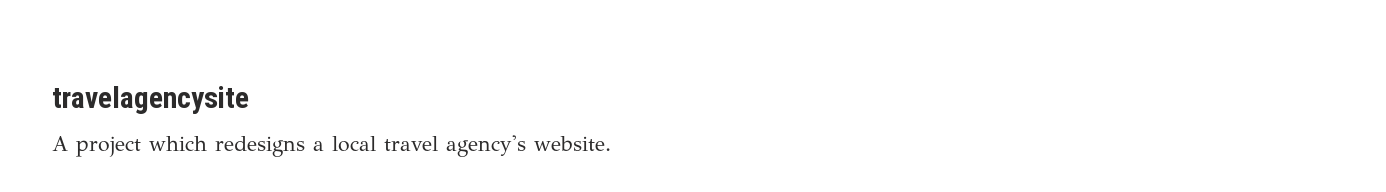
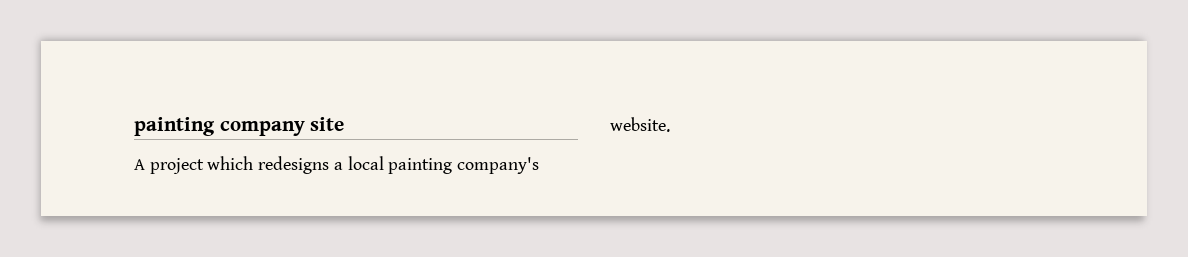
[52,86,249,114] travelagencysite -> [134,117,345,136] painting company site
[384,135,526,157] travel agency's -> [388,157,540,174] painting company's

